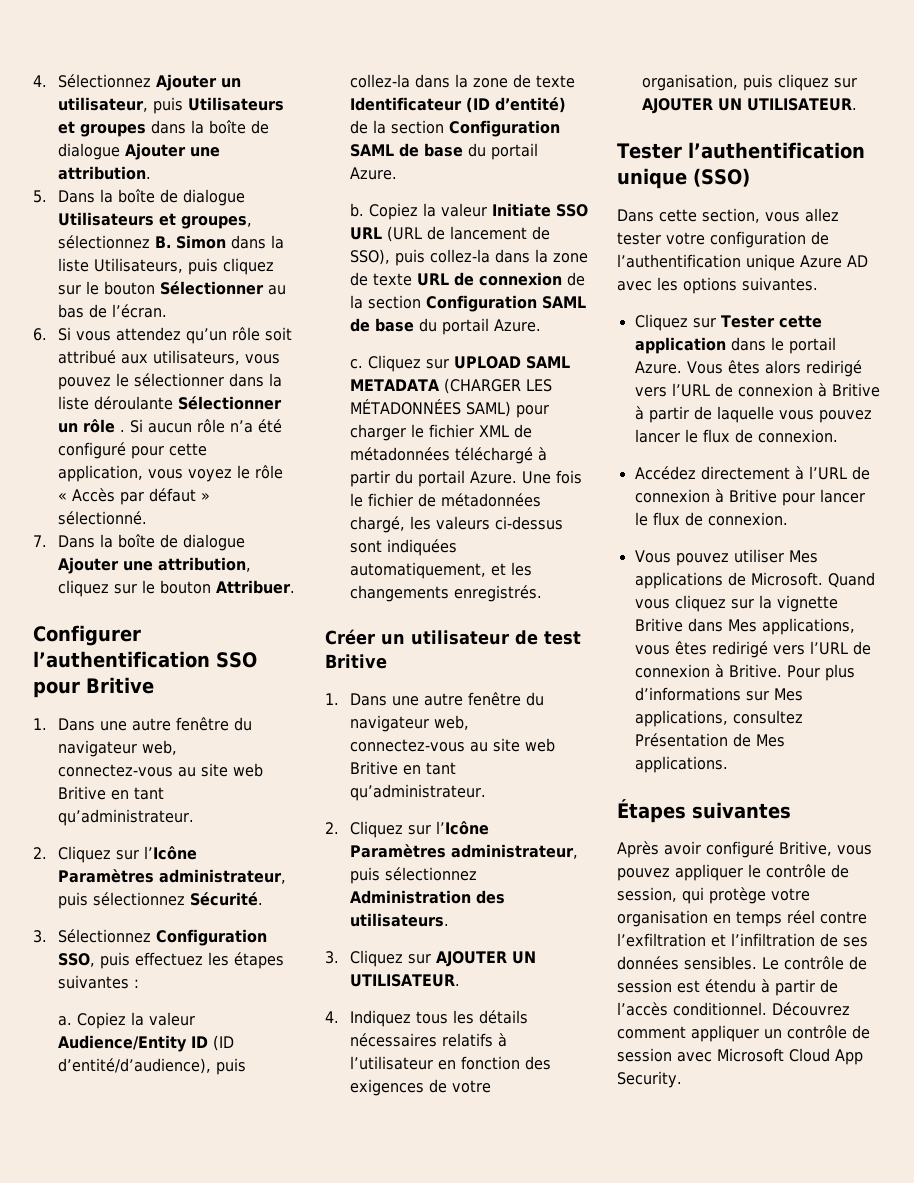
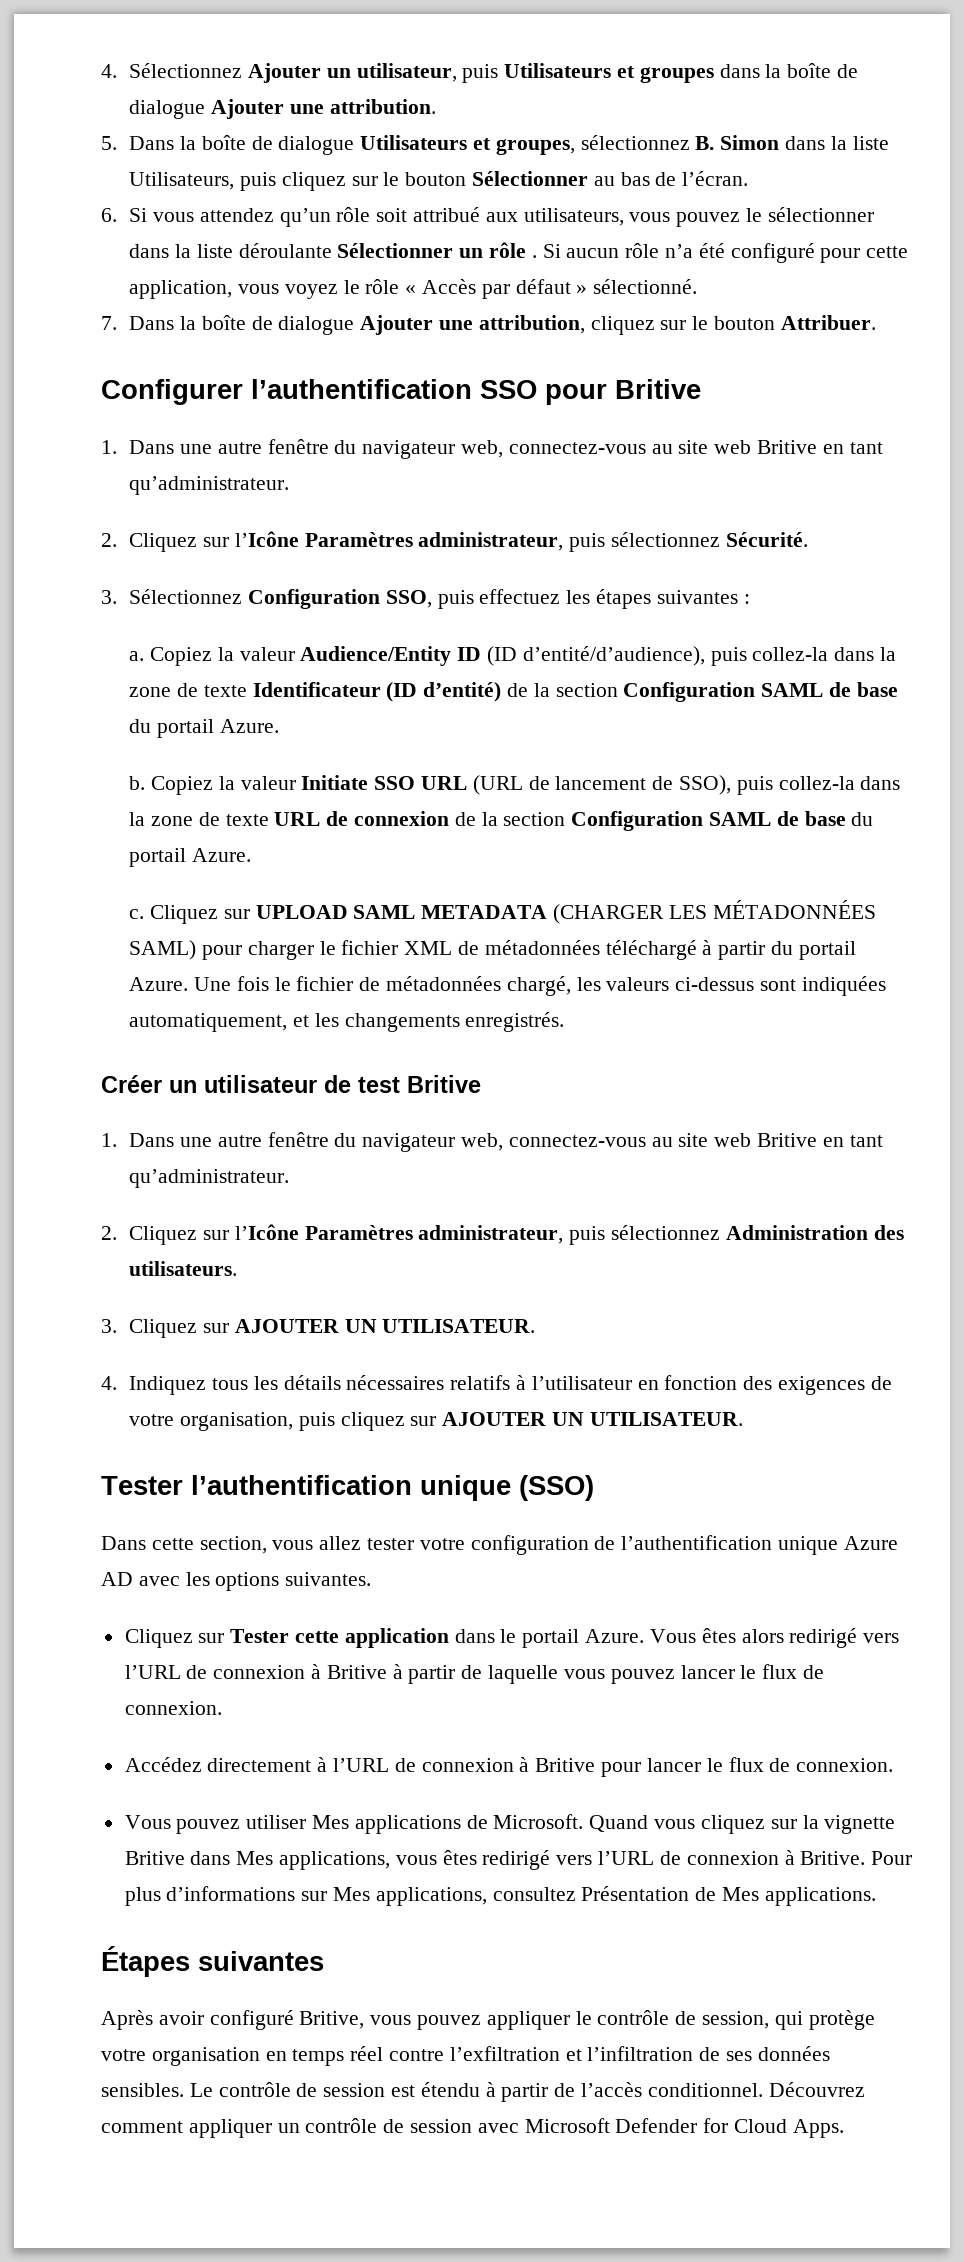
[789,1048,863,1065] [617,1071,682,1088] Cloud App Security. -> [615,2118,844,2138] Defender for Cloud Apps.

